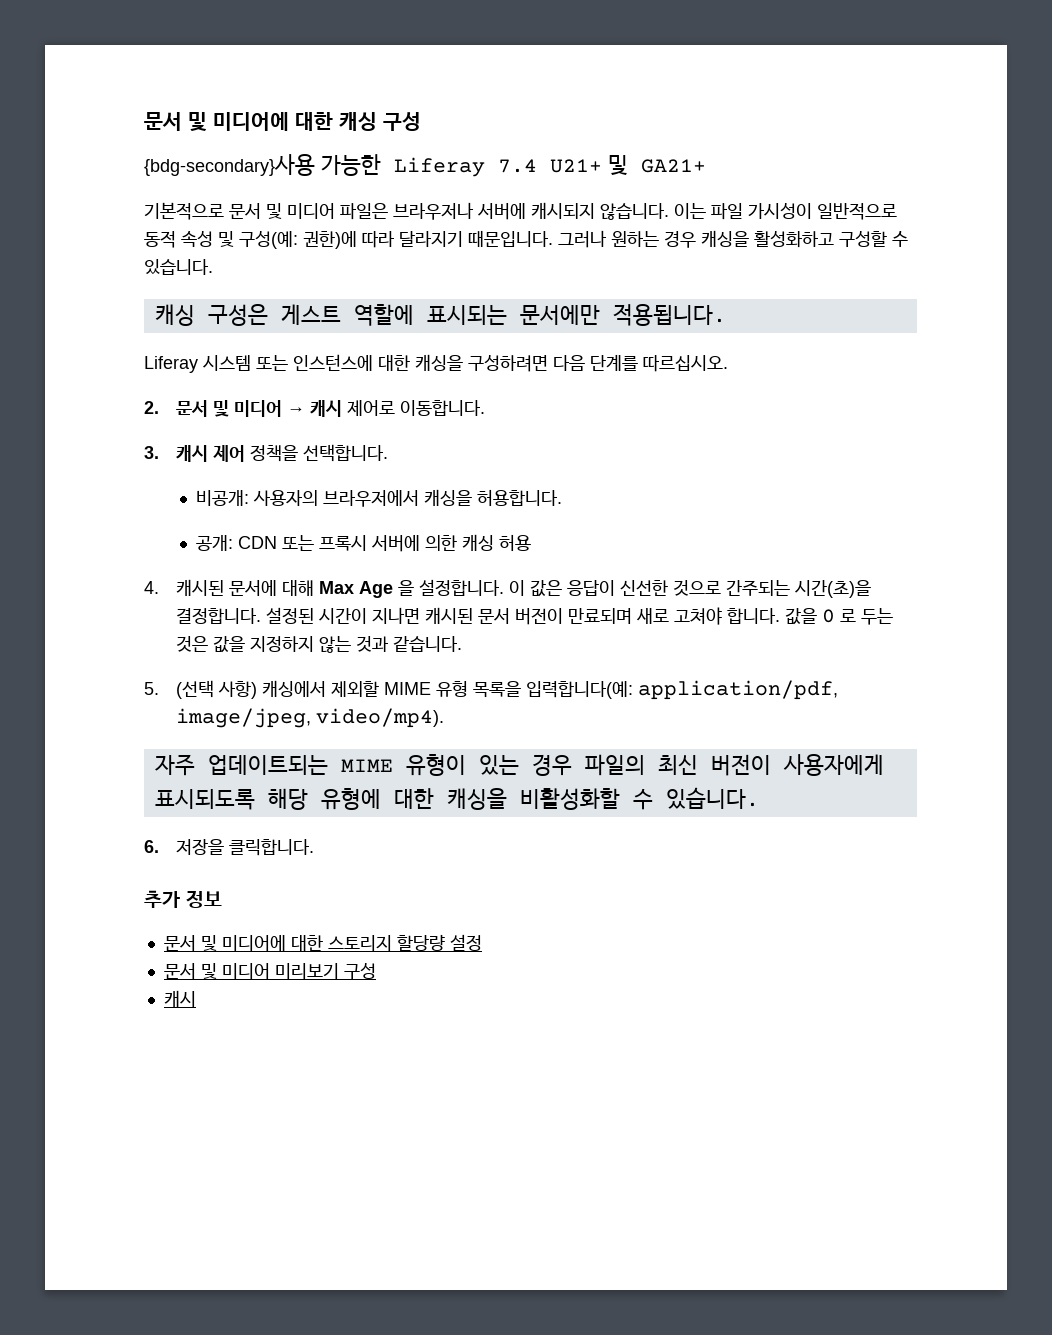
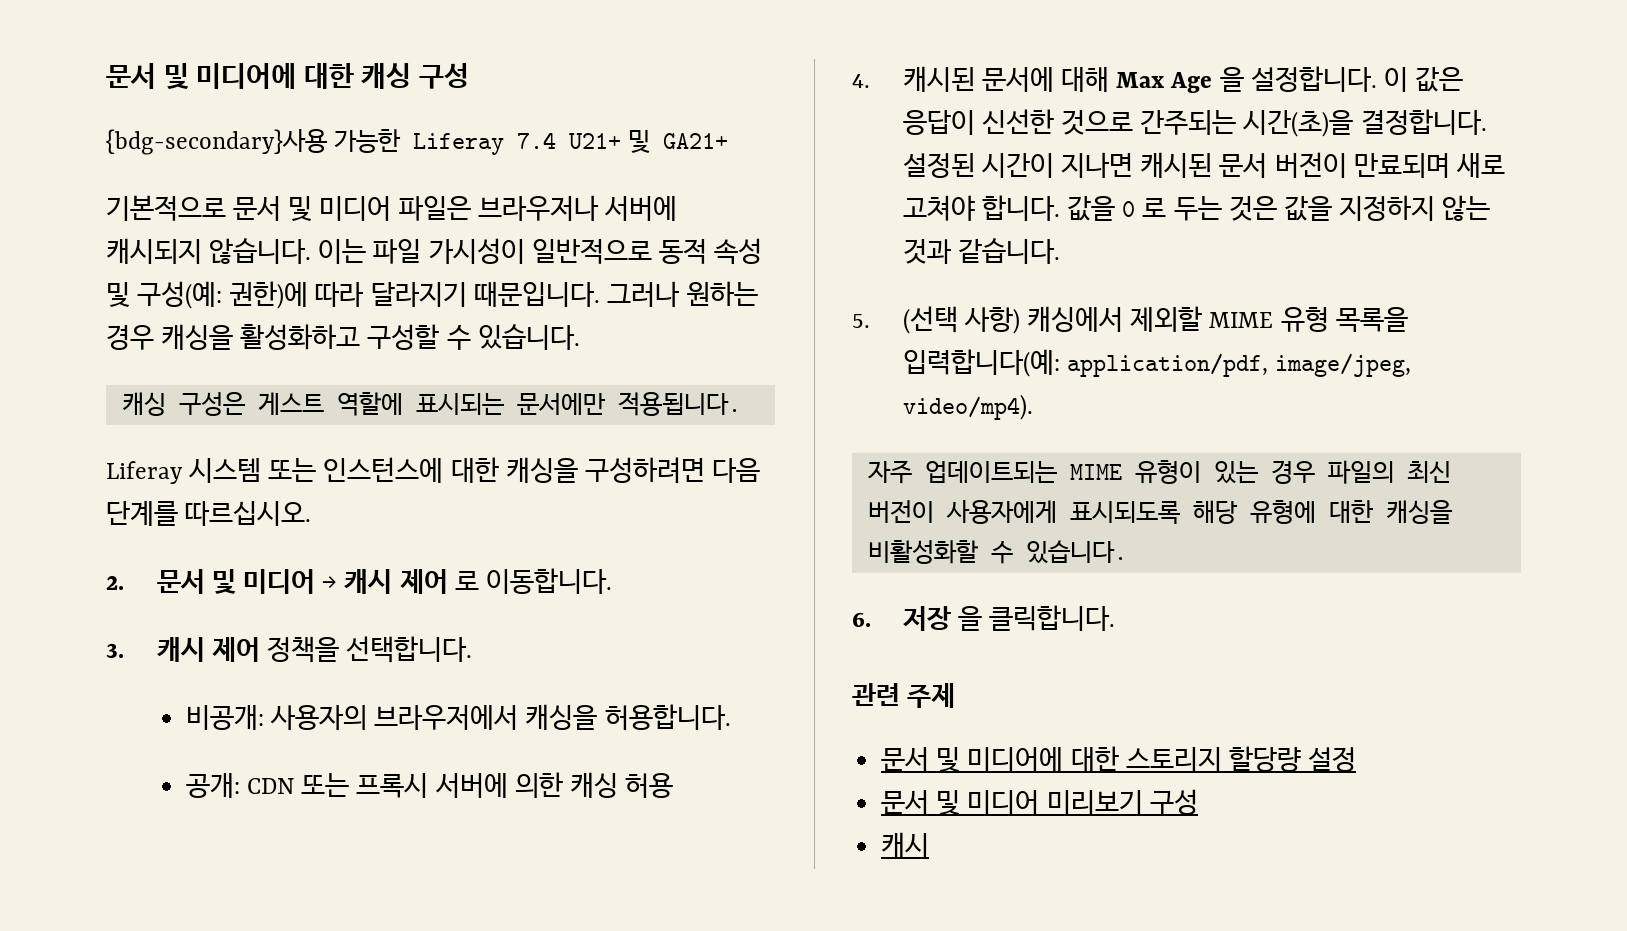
[347,400,396,416] 제어로 -> [399,569,479,594] 제어 로
[176,839,225,855] 저장을 -> [902,606,982,631] 저장 을
[144,890,222,908] 추가 정보 -> [852,683,956,708] 관련 주제

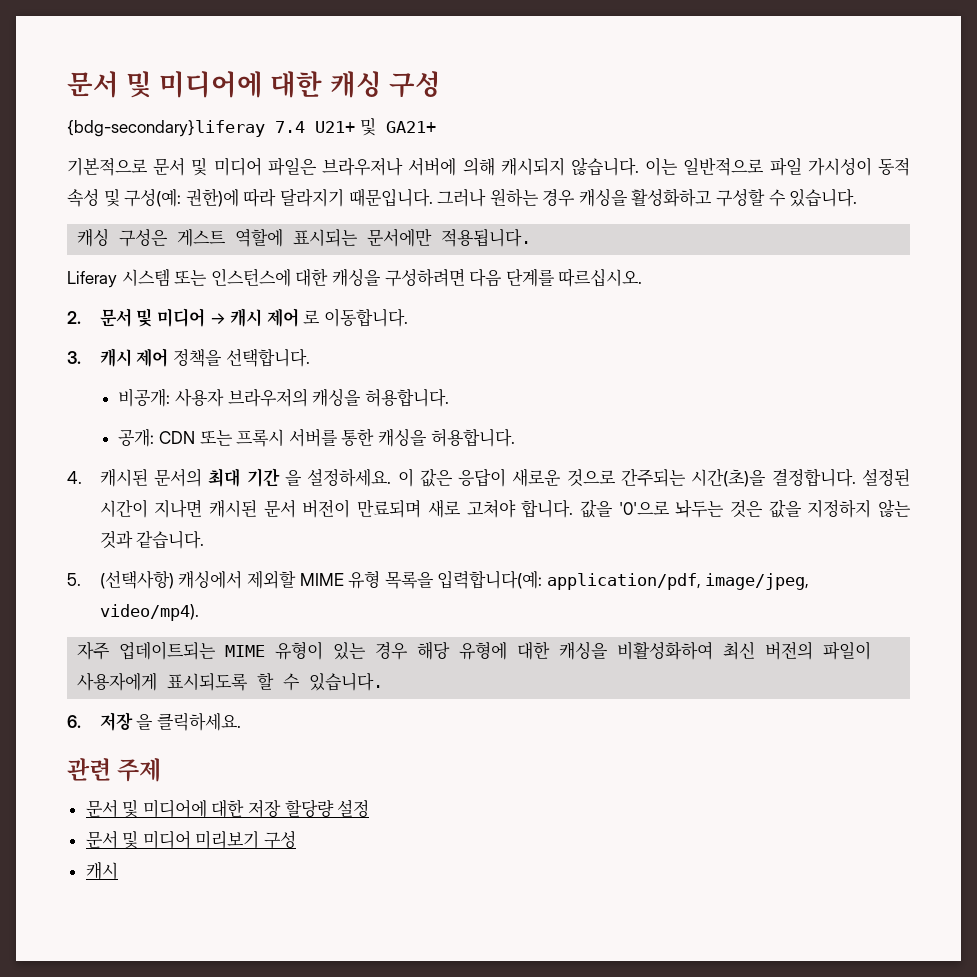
[106,129,504,155] {bdg-secondary}사용 가능한 Liferay -> [67,120,265,137] {bdg-secondary}liferay
(677, 208) none -> [462,157,495,176] 의해
(367, 251) none -> [683,158,765,176] 일반적으로
[531,239,652,264] 일반적으로 -> (872, 166) none
[270,705,519,730] 사용자의 브라우저에서 -> [175,388,308,407] 사용자 브라우저의
[434,772,674,799] [852,66,1377,93] 서버에 의한 캐싱 허용 // 4. 캐시된 문서에 대해 Max Age 을 설정합니다. -> [288,428,515,447] [67,468,392,487] 서버를 통한 캐싱을 허용합니다. // 4. 캐시된 문서의 최대 기간 을 설정하세요.
[981,109,1054,134] 신선한 -> [512,468,562,487] 새로운
[1122,196,1222,221] 0 로 두는 -> [618,499,725,518] '0'으로 놔두는
[902,306,1020,334] (선택 사항) -> [99,570,174,589] (선택사항)
[1327,460,1451,484] [867,500,1453,525] [867,540,979,564] 파일의 최신 버전이 사용자에게 표시되도록 해당 유형에 대한 캐싱을 비활성화할 -> [417,641,872,660] [77,672,275,691] 해당 유형에 대한 캐싱을 비활성화하여 최신 버전의 파일이 사용자에게 표시되도록 할
[989,605,1116,631] 클릭합니다. -> [156,712,241,731] 클릭하세요.
[1125,747,1222,772] 스토리지 -> [248,800,282,818] 저장

